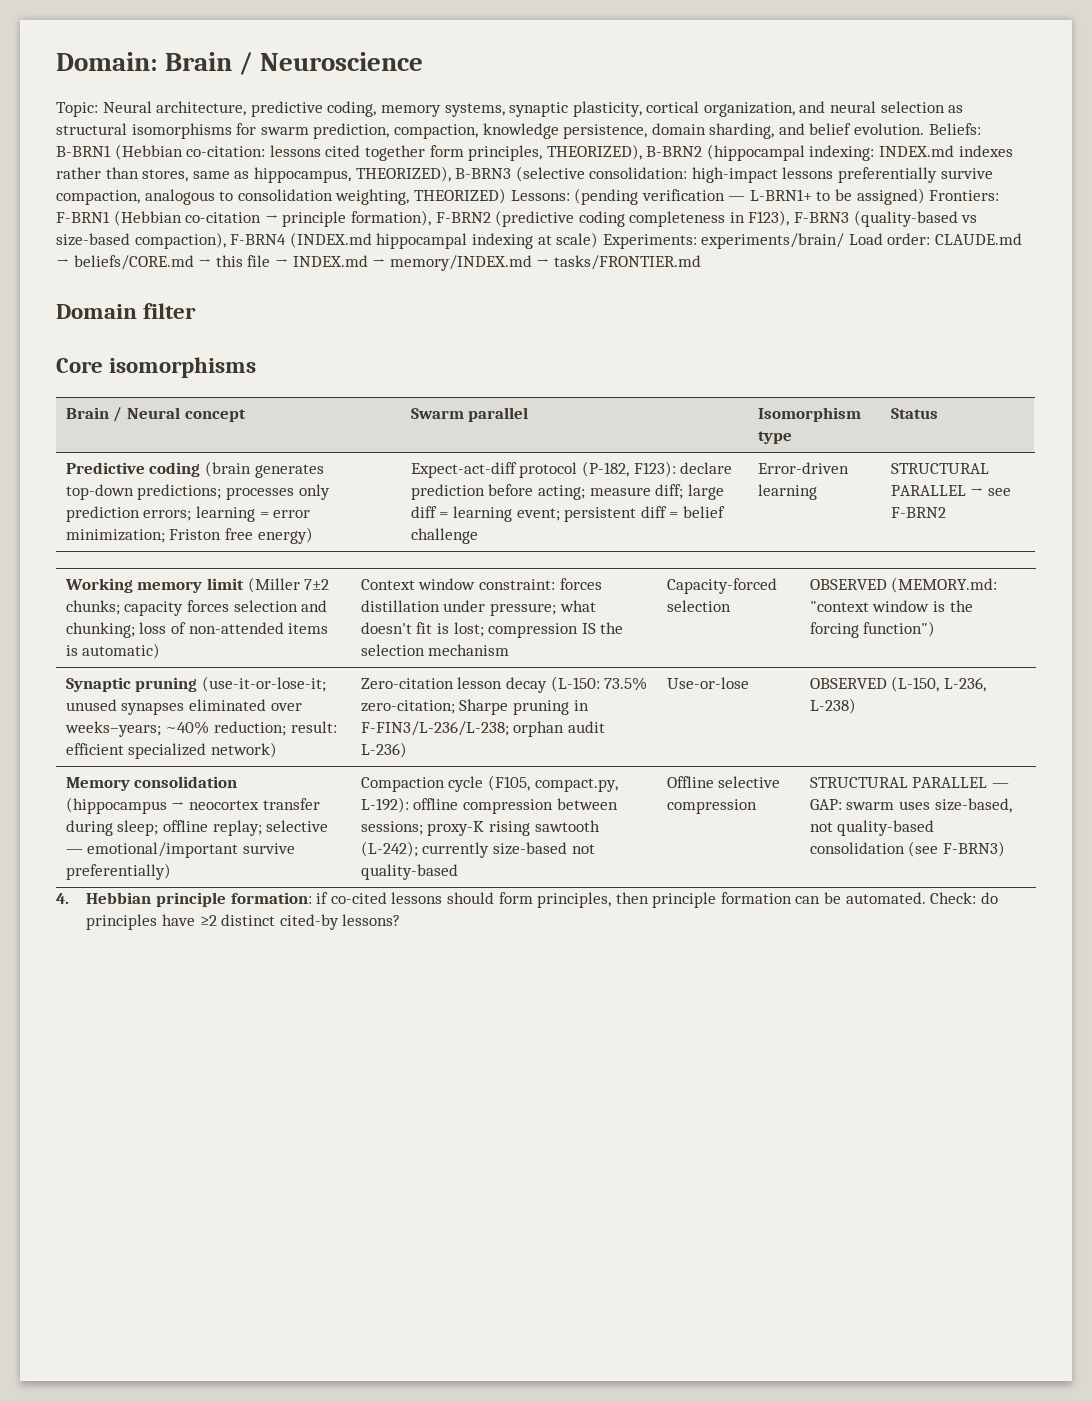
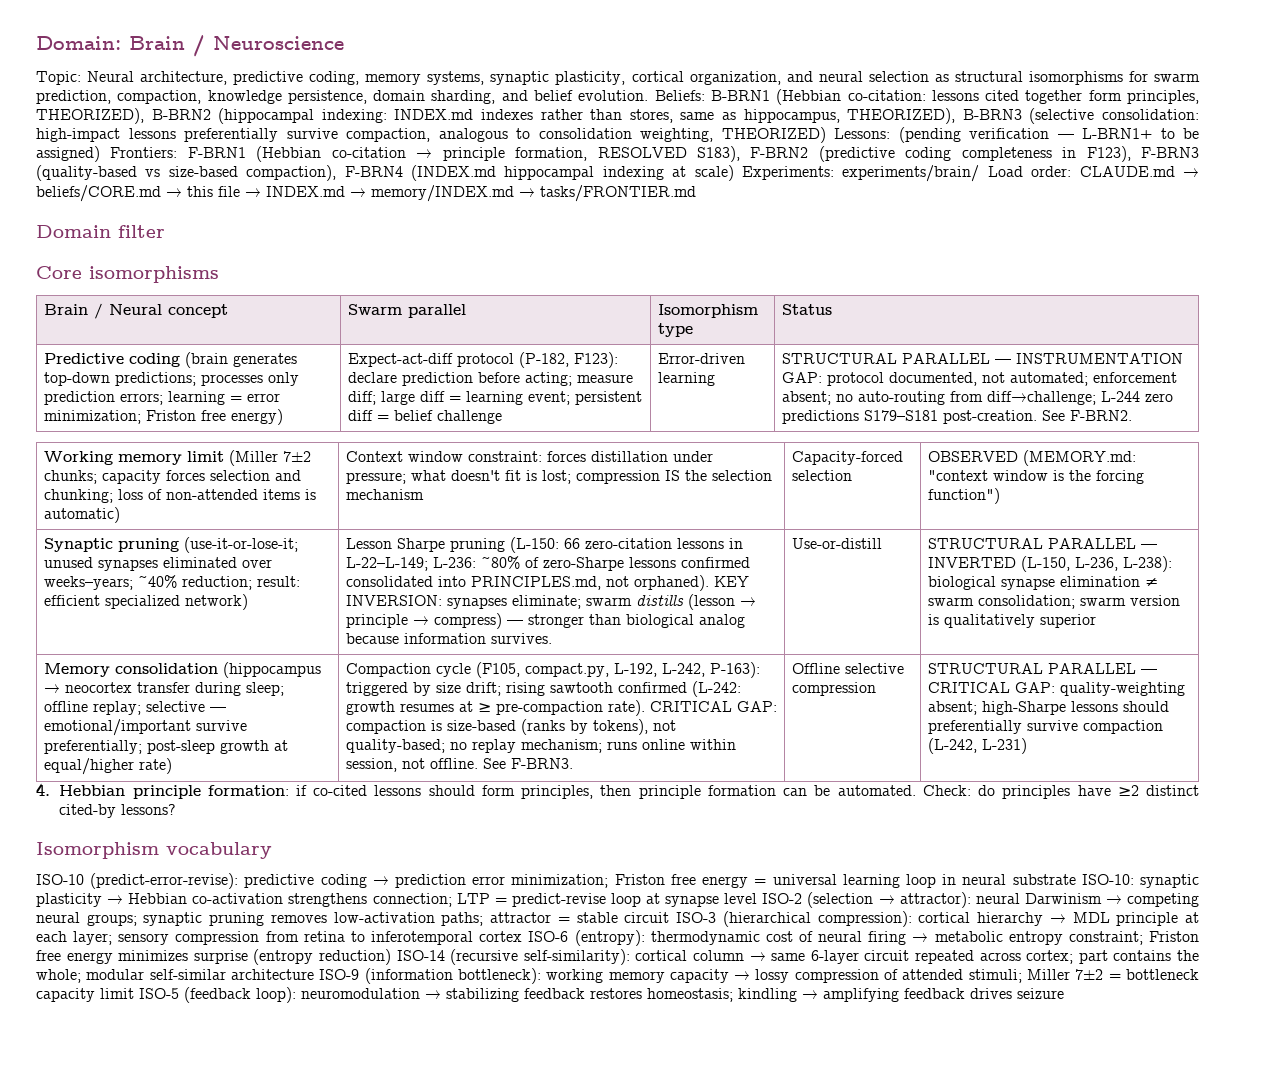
[350,210,431,226] formation), -> [515,146,740,162] formation, RESOLVED S183),
[970,488,1012,496] [890,507,946,518] → see F-BRN2 -> [994,353,1183,364] [781,372,1177,386] [781,391,1173,405] [781,410,1132,424] — INSTRUMENTATION GAP: protocol documented, not automated; enforcement absent; no auto-routing from diff→challenge; L-244 zero predictions S179–S181 post-creation. See F-BRN2.
[360,676,648,693] [360,699,589,715] [360,721,606,737] [360,742,407,758] [666,677,749,689] [809,676,987,692] [809,698,856,714] Zero-citation lesson decay (L-150: 73.5% zero-citation; Sharpe pruning in F-FIN3/L-236/L-238; orphan audit L-236) | Use-or-lose | OBSERVED (L-150, L-236, L-238) -> [345,537,743,553] [345,556,750,571] [345,575,749,591] [345,594,756,610] [345,613,745,629] [345,633,552,644] [791,538,882,549] [927,538,1157,549] [927,556,1172,572] [927,576,1158,590] [927,595,1180,609] [927,614,1096,628] Lesson Sharpe pruning (L-150: 66 zero-citation lessons in L-22–L-149; L-236: ~80% of zero-Sharpe lessons confirmed consolidated into PRINCIPLES.md, not orphaned). KEY INVERSION: synapses eliminate; swarm distills (lesson → principle → compress) — stronger than biological analog because information survives. | Use-or-distill | STRUCTURAL PARALLEL — INVERTED (L-150, L-236, L-238): biological synapse elimination ≠ swarm consolidation; swarm version is qualitatively superior
[65,863,171,880] [360,775,618,792] [360,797,618,814] [360,820,600,836] [360,841,595,858] [360,864,458,880] preferentially) | Compaction cycle (F105, compact.py, L-192): offline compression between sessions; proxy-K rising sawtooth (L-242); currently size-based not quality-based -> [43,740,288,754] [43,758,172,775] [345,662,760,678] [345,681,741,697] [345,700,777,716] [345,719,676,735] [345,739,736,753] [345,758,573,772] preferentially; post-sleep growth at equal/higher rate) | Compaction cycle (F105, compact.py, L-192, L-242, P-163): triggered by size drift; rising sawtooth confirmed (L-242: growth resumes at ≥ pre-compaction rate). CRITICAL GAP: compaction is size-based (ranks by tokens), not quality-based; no replay mechanism; runs online within session, not offline. See F-BRN3.
[809,798,1012,813] [809,820,935,836] [809,841,1006,857] GAP: swarm uses size-based, not quality-based consolidation (see F-BRN3) -> [927,682,1185,696] [927,701,1169,715] [927,720,1163,734] [927,738,1027,754] CRITICAL GAP: quality-weighting absent; high-Sharpe lessons should preferentially survive compaction (L-242, L-231)
(401, 920) none -> [36,842,272,859] [36,873,1199,889] [36,892,1199,908] [36,911,1199,927] [36,930,1199,946] [36,949,1199,965] [36,968,1199,984] [36,987,1064,1003] // Isomorphism vocabulary // ISO-10 (predict-error-revise): predictive coding → prediction error minimization; Friston free energy = universal learning loop in neural substrate ISO-10: synaptic plasticity → Hebbian co-activation strengthens connection; LTP = predict-revise loop at synapse level ISO-2 (selection → attractor): neural Darwinism → competing neural groups; synaptic pruning removes low-activation paths; attractor = stable circuit ISO-3 (hierarchical compression): cortical hierarchy → MDL principle at each layer; sensory compression from retina to inferotemporal cortex ISO-6 (entropy): thermodynamic cost of neural firing → metabolic entropy constraint; Friston free energy minimizes surprise (entropy reduction) ISO-14 (recursive self-similarity): cortical column → same 6-layer circuit repeated across cortex; part contains the whole; modular self-similar architecture ISO-9 (information bottleneck): working memory capacity → lossy compression of attended stimuli; Miller 7±2 = bottleneck capacity limit ISO-5 (feedback loop): neuromodulation → stabilizing feedback restores homeostasis; kindling → amplifying feedback drives seizure

